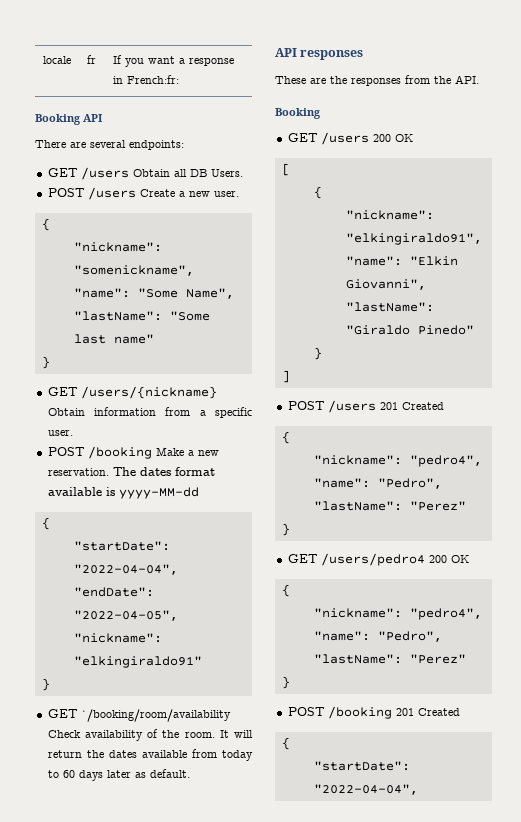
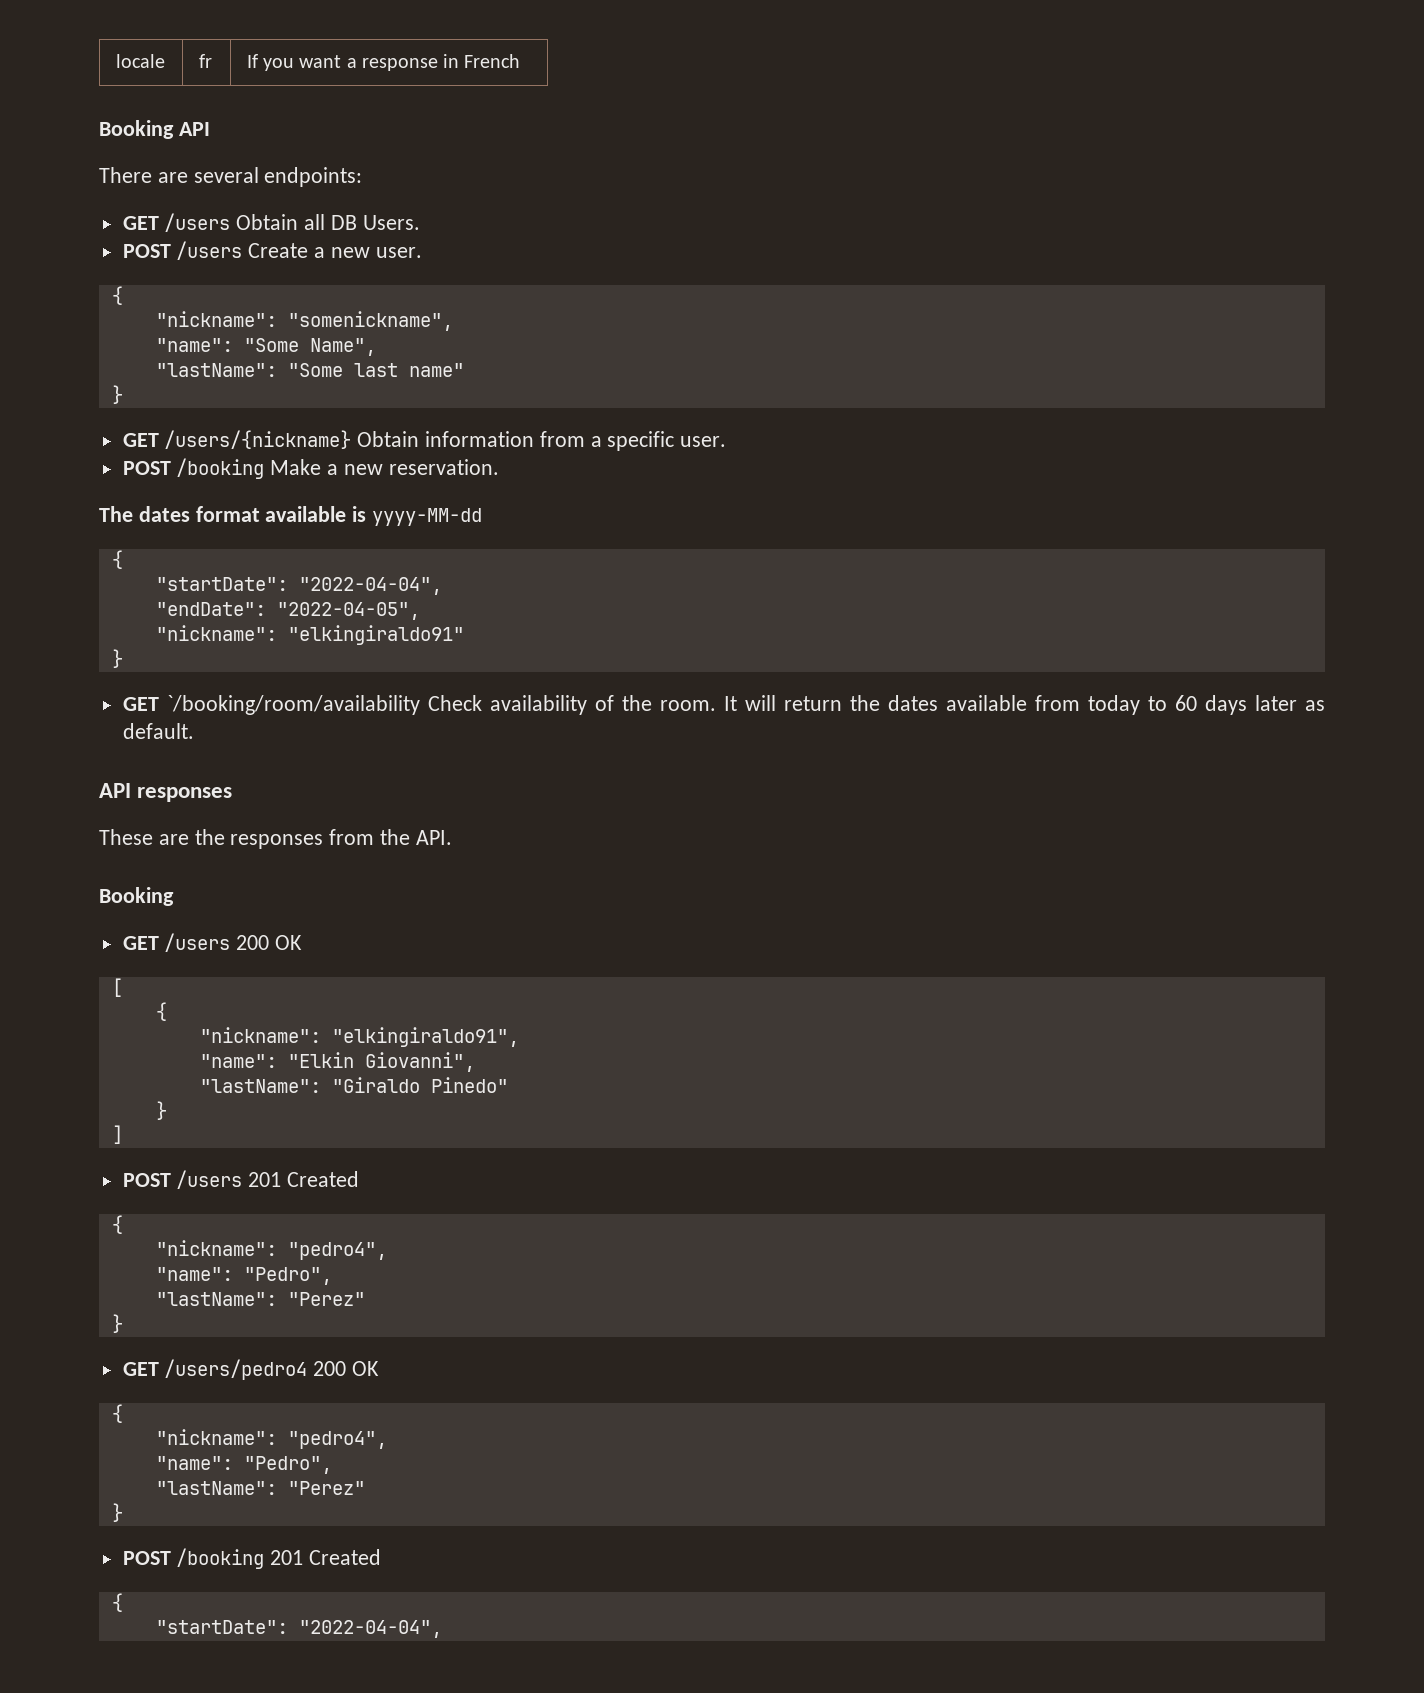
[126,75,179,84] French:fr: -> [464,54,521,68] French
(109, 472) none -> (499, 467) //

